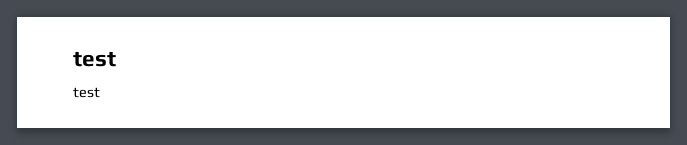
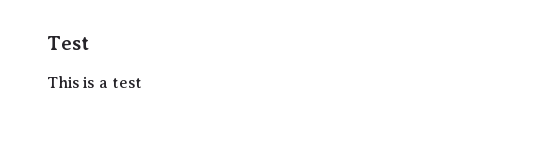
[73,51,116,67] [73,87,100,98] test // test -> [47,36,89,50] [47,76,142,88] Test // This is a test

